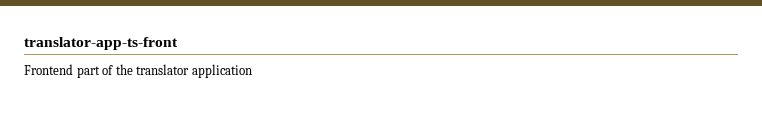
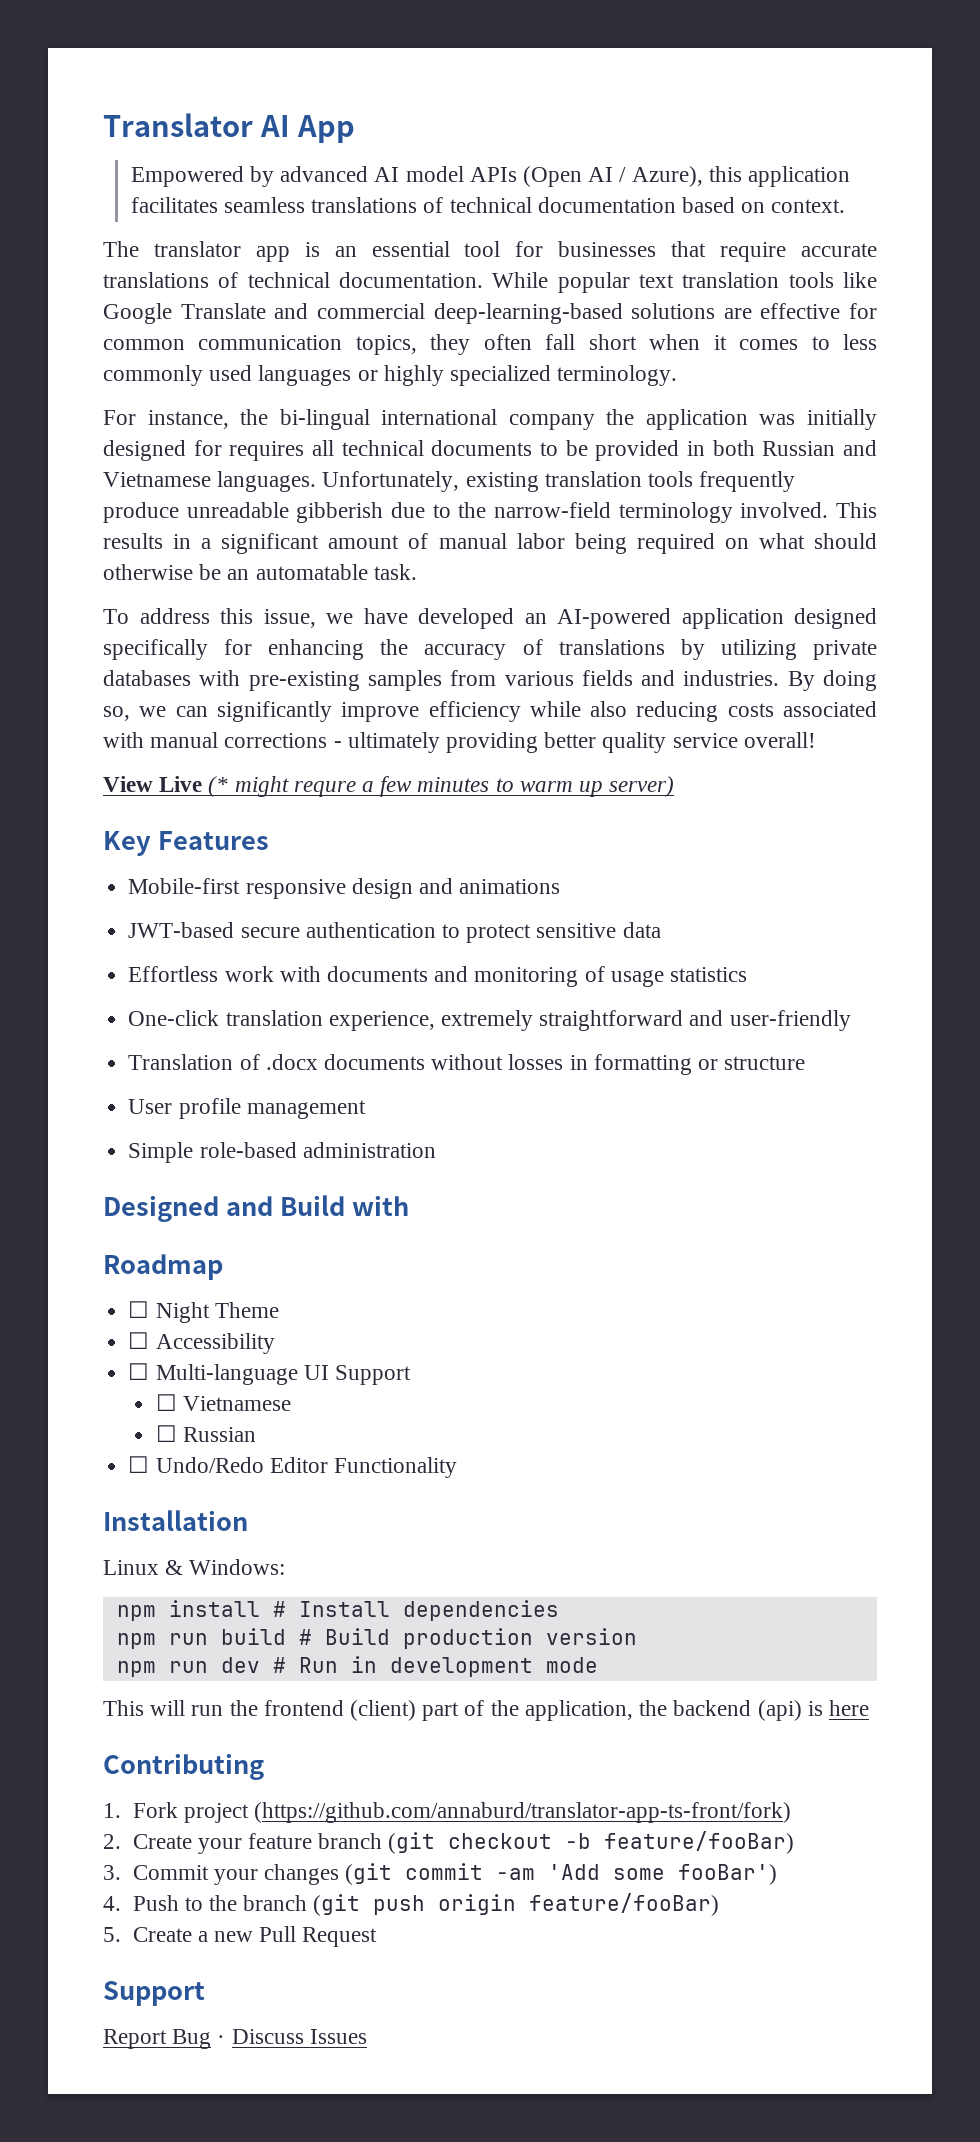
[24,37,178,50] [24,64,252,78] translator-app-ts-front // Frontend part of the translator application -> [103,113,355,143] [130,166,851,187] [130,197,846,213] [103,241,877,262] [103,272,878,293] [103,303,877,324] [103,334,878,355] [103,365,678,386] [103,409,877,430] [103,440,877,461] [103,471,796,492] [103,502,877,523] [103,533,877,554] [103,564,417,580] [103,608,877,629] [103,639,877,660] [103,670,877,691] [103,701,877,722] [103,732,816,753] [103,776,675,797] [103,831,269,856] [128,878,561,899] [128,922,661,943] [128,966,747,987] [128,1010,851,1031] [128,1054,806,1075] [128,1098,366,1119] [128,1142,436,1163] [103,1195,409,1222] [103,1254,223,1280] [128,1301,279,1323] [128,1332,275,1354] [128,1363,411,1385] [156,1394,292,1411] [156,1425,257,1442] [128,1456,457,1478] [103,1510,248,1531] [103,1559,286,1575] [116,1600,559,1621] [116,1628,637,1649] [116,1656,598,1677] [103,1700,869,1721] [103,1753,264,1780] [103,1802,791,1823] [103,1831,795,1854] [103,1863,778,1885] [103,1893,720,1916] [103,1926,378,1947] [103,1981,205,2006] [103,2029,367,2049] Translator AI App // Empowered by advanced AI model APIs (Open AI / Azure), this application facilitates seamless translations of technical documentation based on context. // The translator app is an essential tool for businesses that require accurate translations of technical documentation. While popular text translation tools like Google Translate and commercial deep-learning-based solutions are effective for common communication topics, they often fall short when it comes to less commonly used languages or highly specialized terminology. // For instance, the bi-lingual international company the application was initially designed for requires all technical documents to be provided in both Russian and Vietnamese languages. Unfortunately, existing translation tools frequently produce unreadable gibberish due to the narrow-field terminology involved. This results in a significant amount of manual labor being required on what should otherwise be an automatable task. // To address this issue, we have developed an AI-powered application designed specifically for enhancing the accuracy of translations by utilizing private databases with pre-existing samples from various fields and industries. By doing so, we can significantly improve efficiency while also reducing costs associated with manual corrections - ultimately providing better quality service overall! // View Live (* might requre a few minutes to warm up server) // Key Features // Mobile-first responsive design and animations // JWT-based secure authentication to protect sensitive data // Effortless work with documents and monitoring of usage statistics // One-click translation experience, extremely straightforward and user-friendly // Translation of .docx documents without losses in formatting or structure // User profile management // Simple role-based administration // Designed and Build with // Roadmap // ☐ Night Theme // ☐ Accessibility // ☐ Multi-language UI Support // ☐ Vietnamese // ☐ Russian // ☐ Undo/Redo Editor Functionality // Installation // Linux & Windows: // npm install # Install dependencies // npm run build # Build production version // npm run dev # Run in development mode // This will run the frontend (client) part of the application, the backend (api) is here // Contributing // 1. Fork project (https://github.com/annaburd/translator-app-ts-front/fork) // 2. Create your feature branch (git checkout -b feature/fooBar) // 3. Commit your changes (git commit -am 'Add some fooBar') // 4. Push to the branch (git push origin feature/fooBar) // 5. Create a new Pull Request // Support // Report Bug · Discuss Issues

